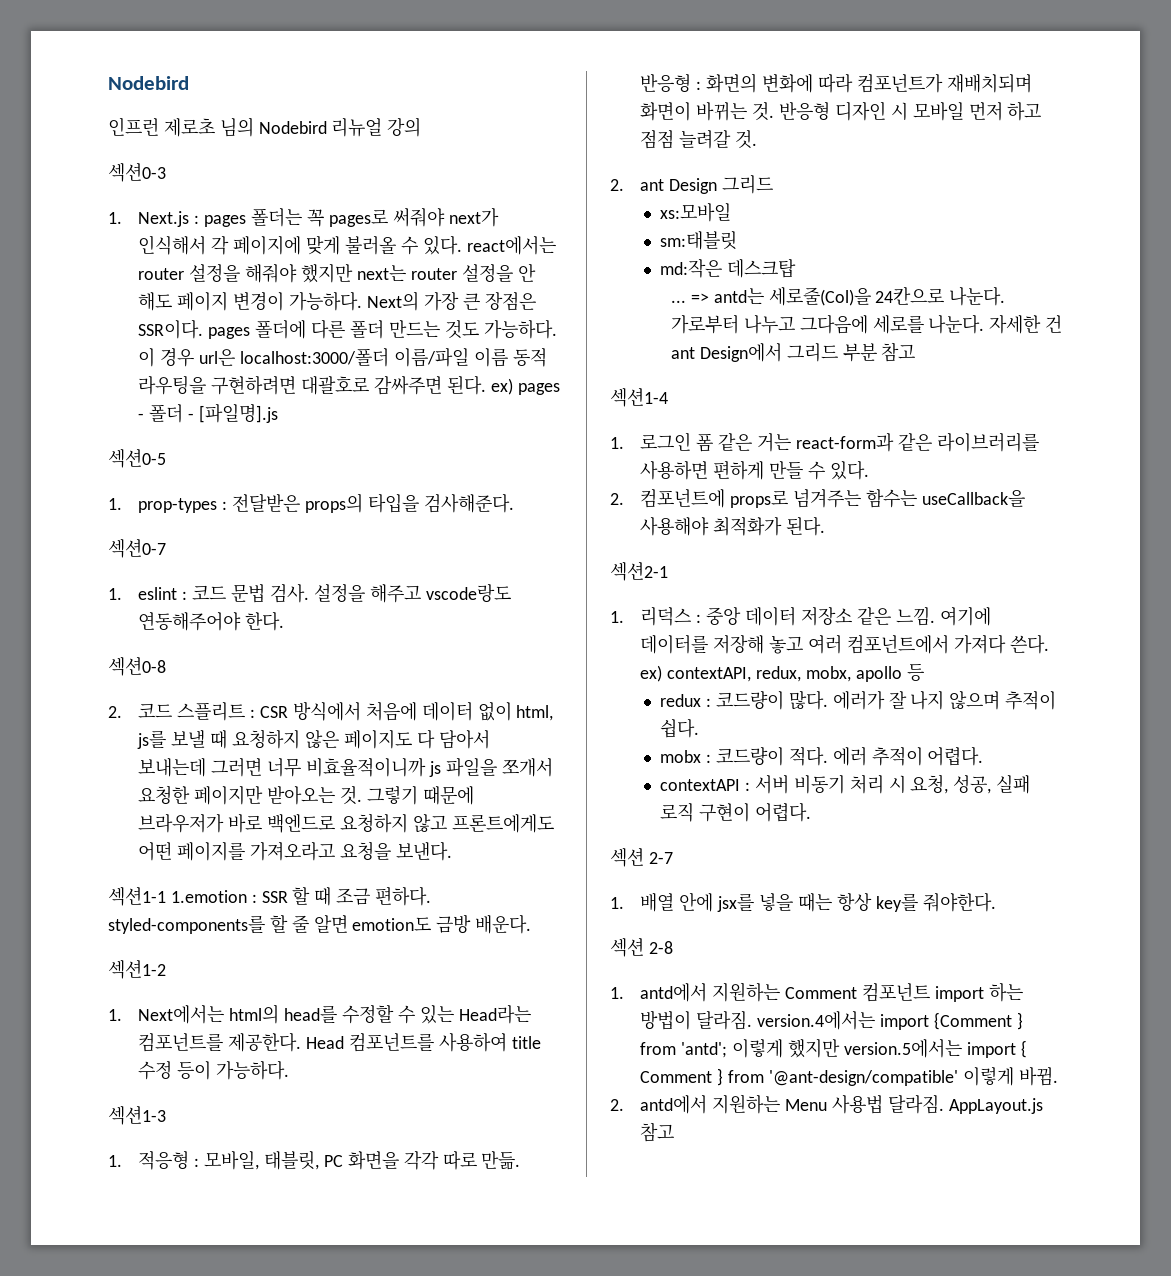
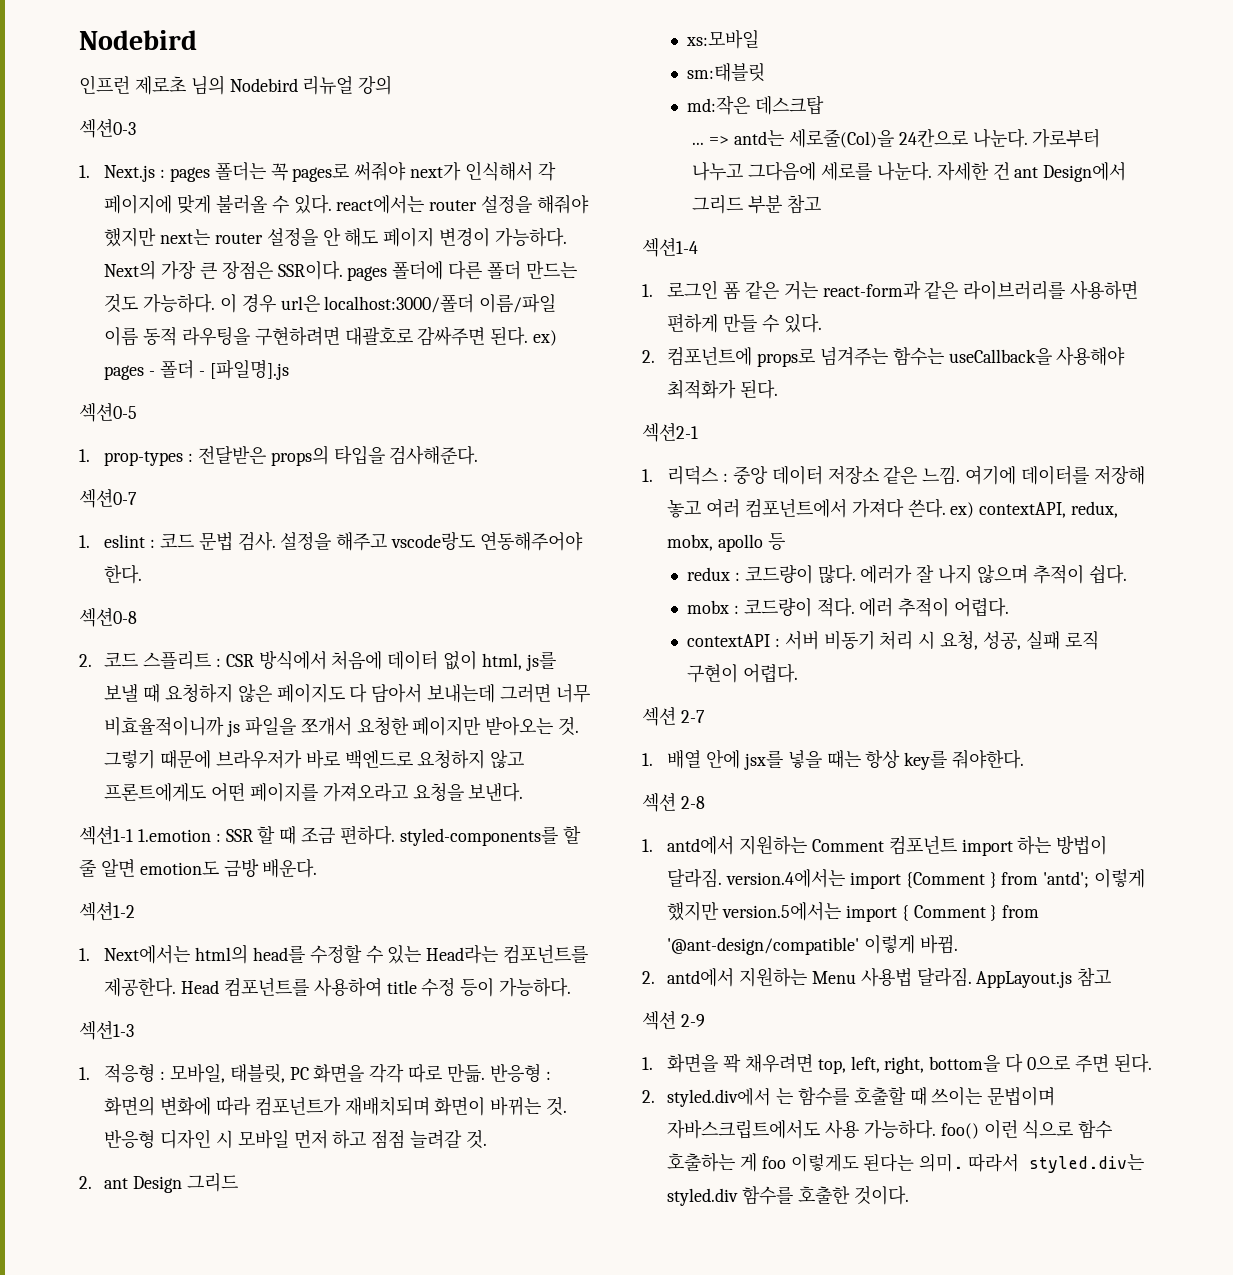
(675, 1132) none -> [642,1011,705,1030] [642,1053,1152,1074] [642,1087,1056,1107] [667,1119,1113,1139] [667,1153,1144,1173] [667,1185,909,1206] // 섹션 2-9 // 1. 화면을 꽉 채우려면 top, left, right, bottom을 다 0으로 주면 된다. // 2. styled.div에서 는 함수를 호출할 때 쓰이는 문법이며 자바스크립트에서도 사용 가능하다. foo() 이런 식으로 함수 호출하는 게 foo 이렇게도 된다는 의미. 따라서 styled.div는 styled.div 함수를 호출한 것이다.

